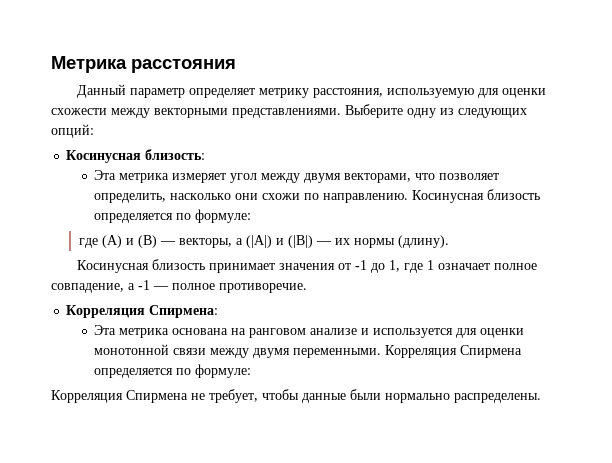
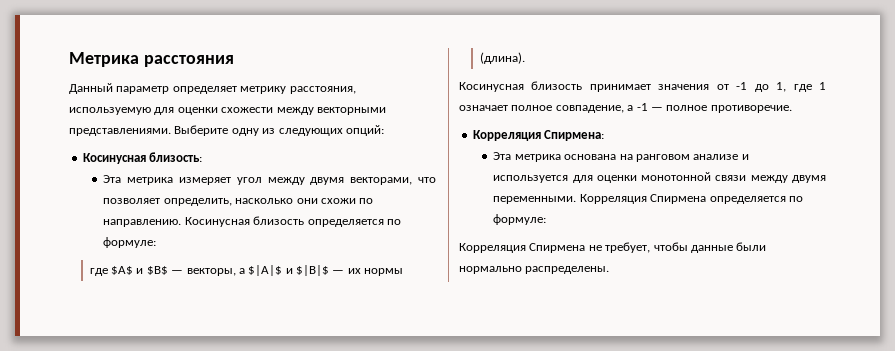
[101,235,313,248] (A) и (B) — векторы, а (|A|) и (|B|) -> [111,265,330,276] $A$ и $B$ — векторы, а $|A|$ и $|B|$
[397,235,449,248] (длину). -> [479,52,525,64] (длина).

